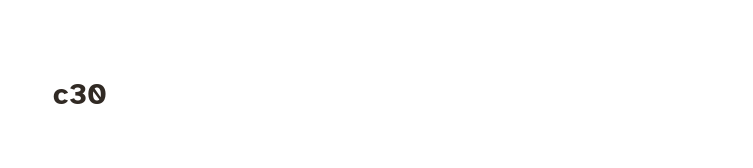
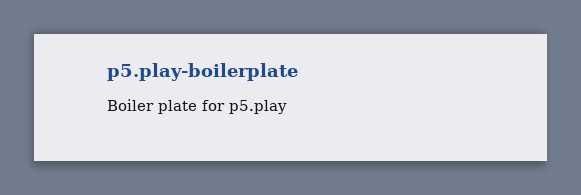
[53,84,107,104] c30 -> [107,63,298,81] [107,99,287,114] p5.play-boilerplate // Boiler plate for p5.play

